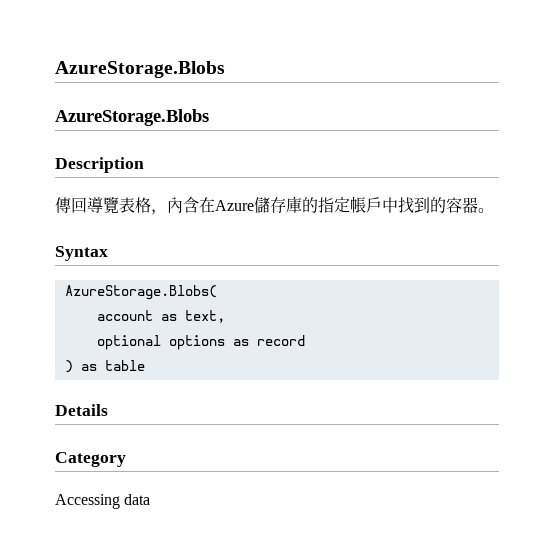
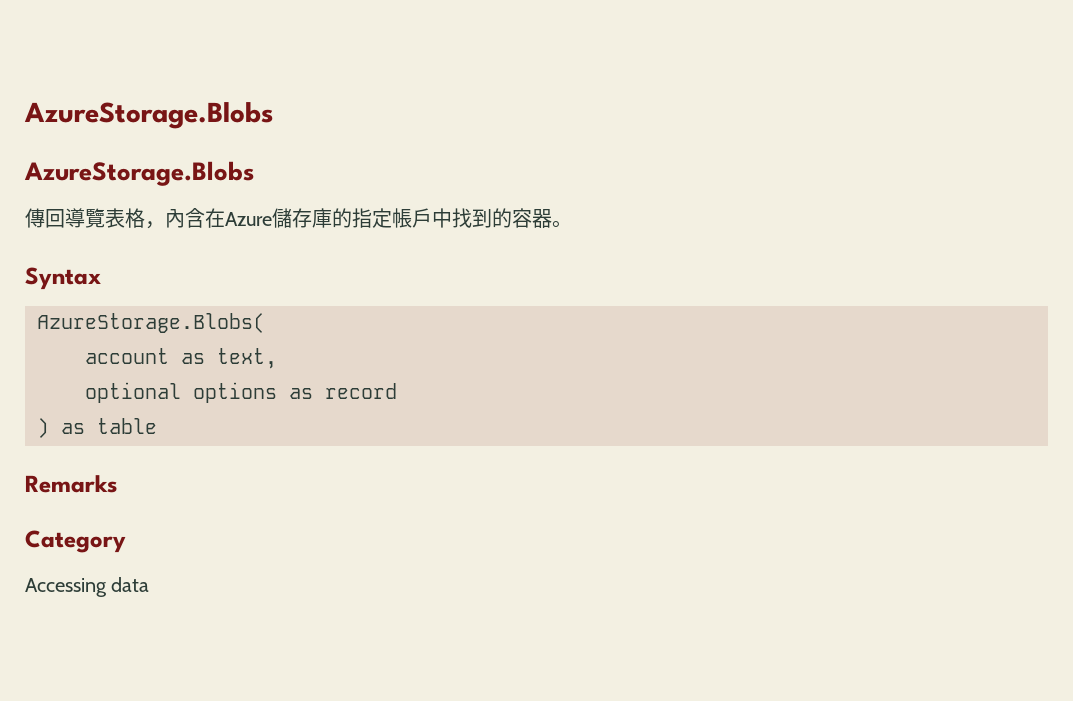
[55,157,144,173] // Description -> (254, 173) none
[55,404,108,416] Details -> [25,475,118,493] Remarks

